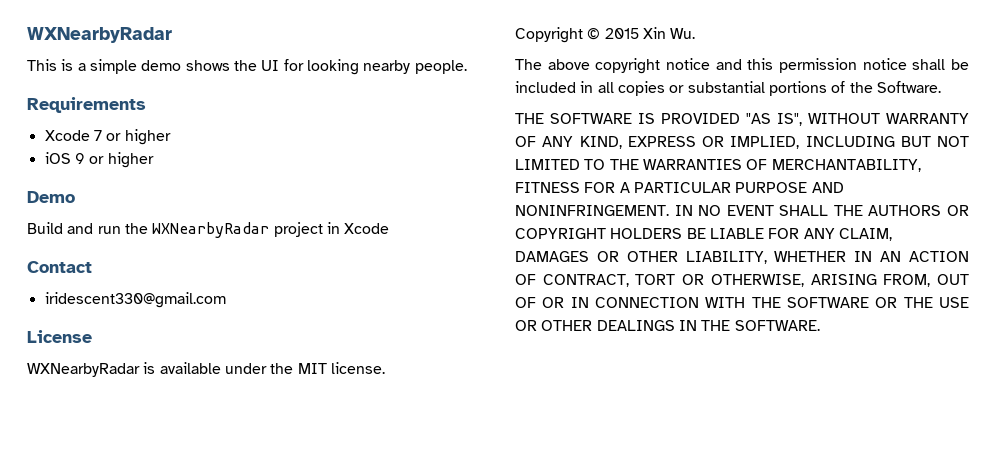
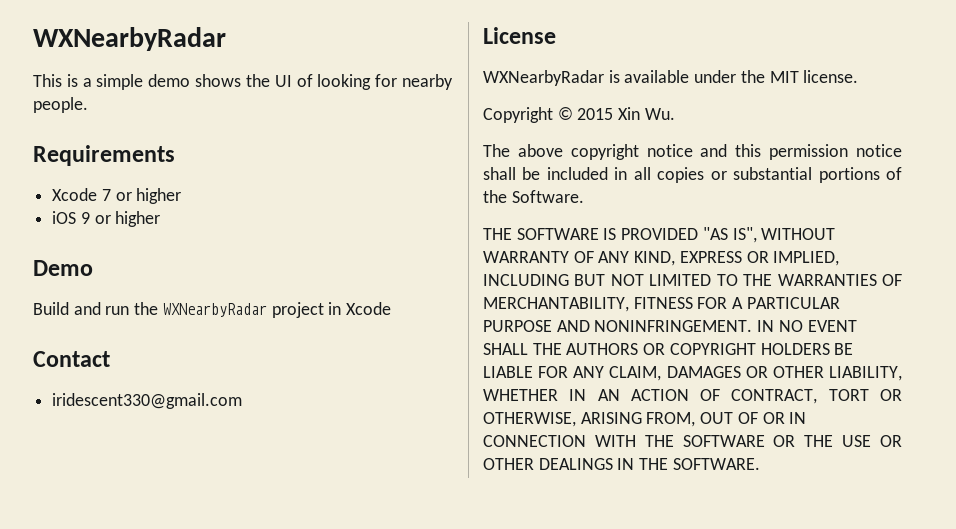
[283,59,359,75] for looking -> [296,74,398,90] of looking for

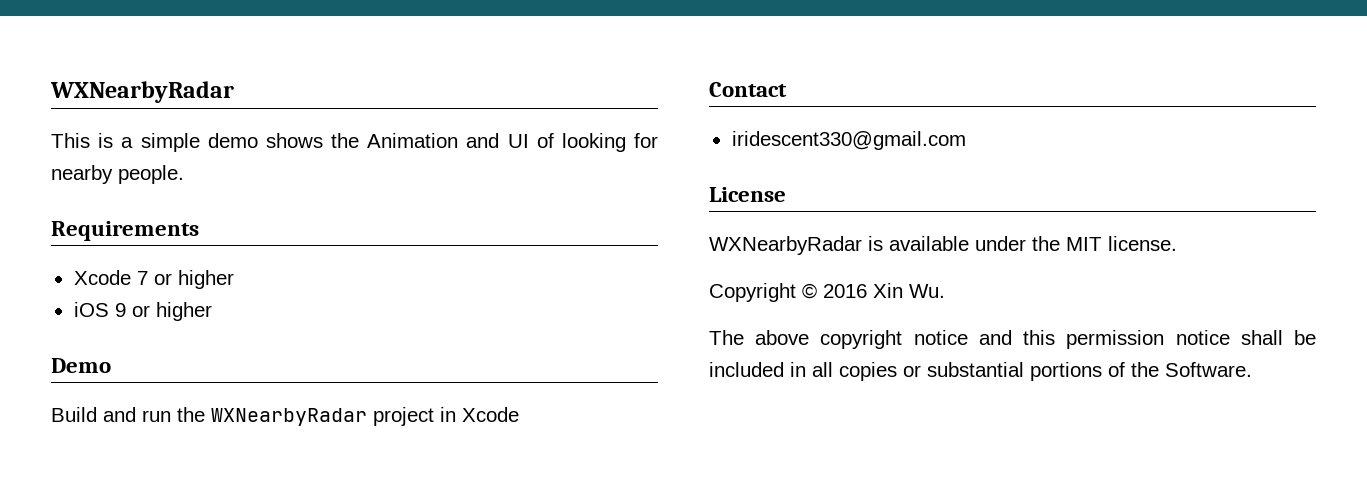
(270, 80) none -> [367,133,500,148] Animation and
[577,108,614,120] 2015 -> [823,284,867,298] 2016
[483,227,836,243] [483,251,840,266] [483,274,902,286] [483,297,840,312] [483,320,857,332] [483,343,854,355] [483,366,902,381] [483,389,902,404] [483,412,807,427] [483,435,902,447] [483,458,760,470] // THE SOFTWARE IS PROVIDED "AS IS", WITHOUT WARRANTY OF ANY KIND, EXPRESS OR IMPLIED, INCLUDING BUT NOT LIMITED TO THE WARRANTIES OF MERCHANTABILITY, FITNESS FOR A PARTICULAR PURPOSE AND NONINFRINGEMENT. IN NO EVENT SHALL THE AUTHORS OR COPYRIGHT HOLDERS BE LIABLE FOR ANY CLAIM, DAMAGES OR OTHER LIABILITY, WHETHER IN AN ACTION OF CONTRACT, TORT OR OTHERWISE, ARISING FROM, OUT OF OR IN CONNECTION WITH THE SOFTWARE OR THE USE OR OTHER DEALINGS IN THE SOFTWARE. -> (1252, 369) none

